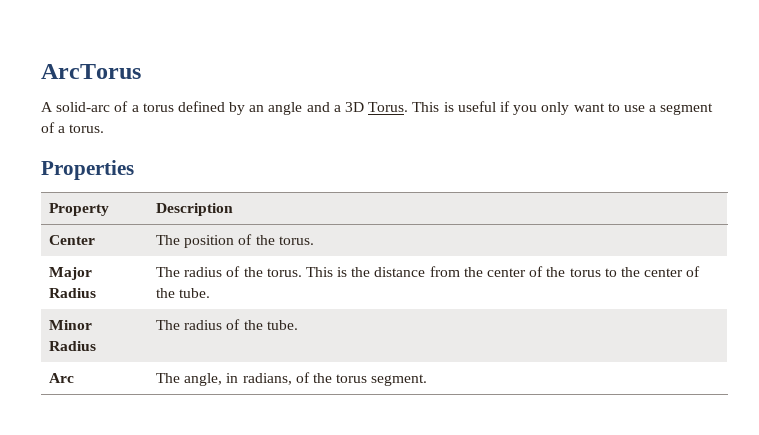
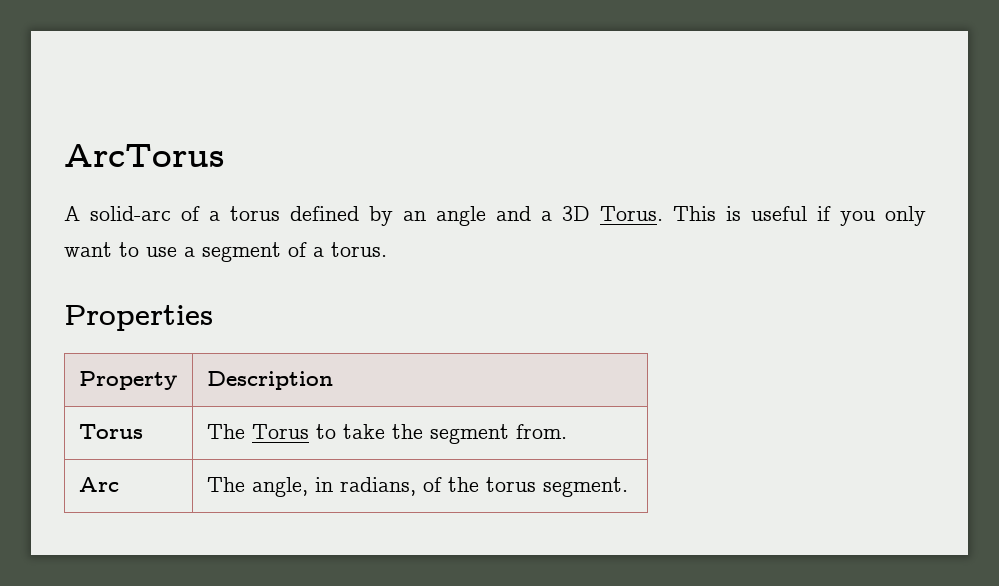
[48,235,95,245] [155,234,314,248] [48,267,92,280] [48,288,96,298] [155,266,701,277] [155,288,211,298] [48,320,92,330] [48,341,96,351] [155,319,298,330] Center | The position of the torus. // Major Radius | The radius of the torus. This is the distance from the center of the torus to the center of the tube. // Minor Radius | The radius of the tube. -> [78,424,143,439] [206,424,567,444] Torus | The Torus to take the segment from.

